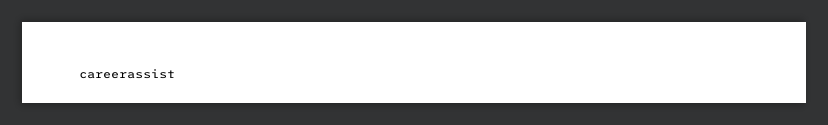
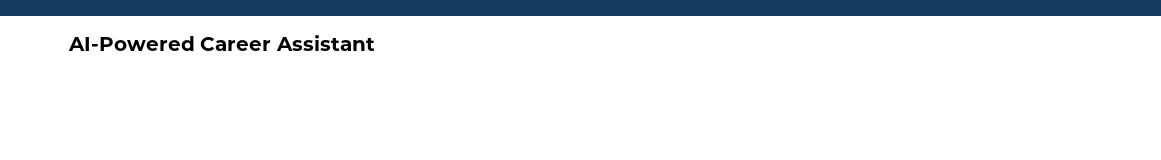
[79,69,175,79] careerassist -> [68,35,375,51] AI-Powered Career Assistant

